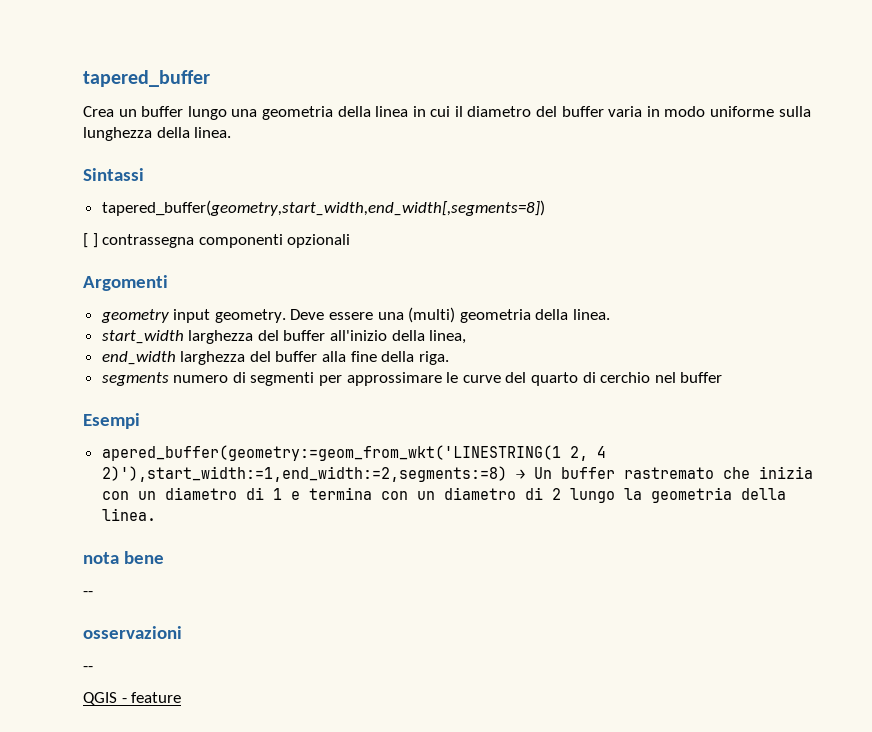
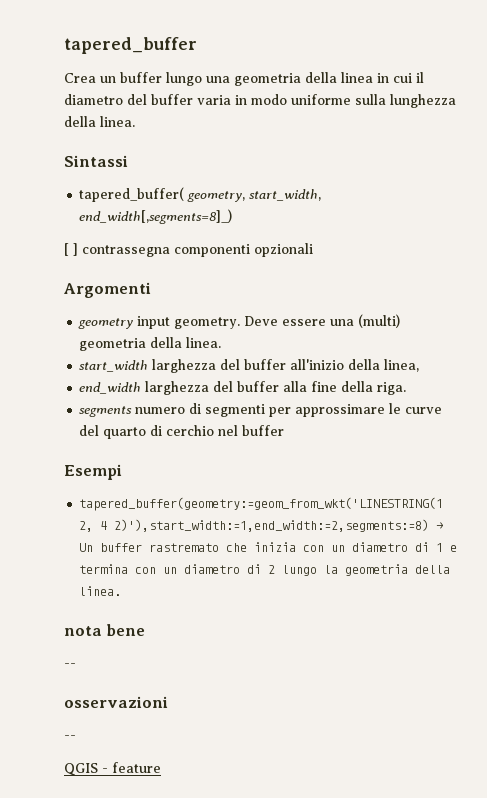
[101,200,545,216] tapered_buffer(geometry,start_width,end_width[,segments=8]) -> [79,187,322,202] [79,209,233,224] tapered_buffer( geometry, start_width, end_width[,segments=8]_)
[101,445,561,461] apered_buffer(geometry:=geom_from_wkt('LINESTRING(1 -> [79,497,444,511] tapered_buffer(geometry:=geom_from_wkt('LINESTRING(1

